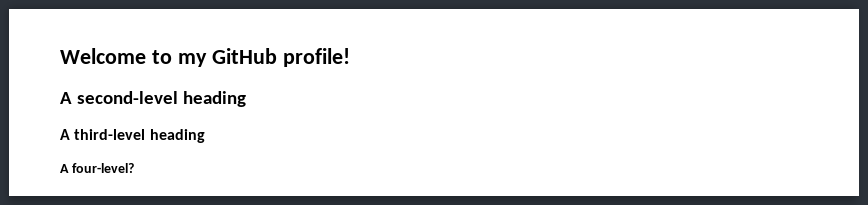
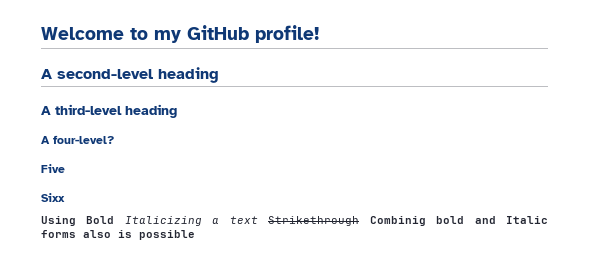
(134, 168) none -> [41,164,65,173] [41,193,65,202] [41,216,549,226] [41,230,195,240] // Five // Sixx // Using Bold Italicizing a text Strikethrough Combinig bold and Italic forms also is possible

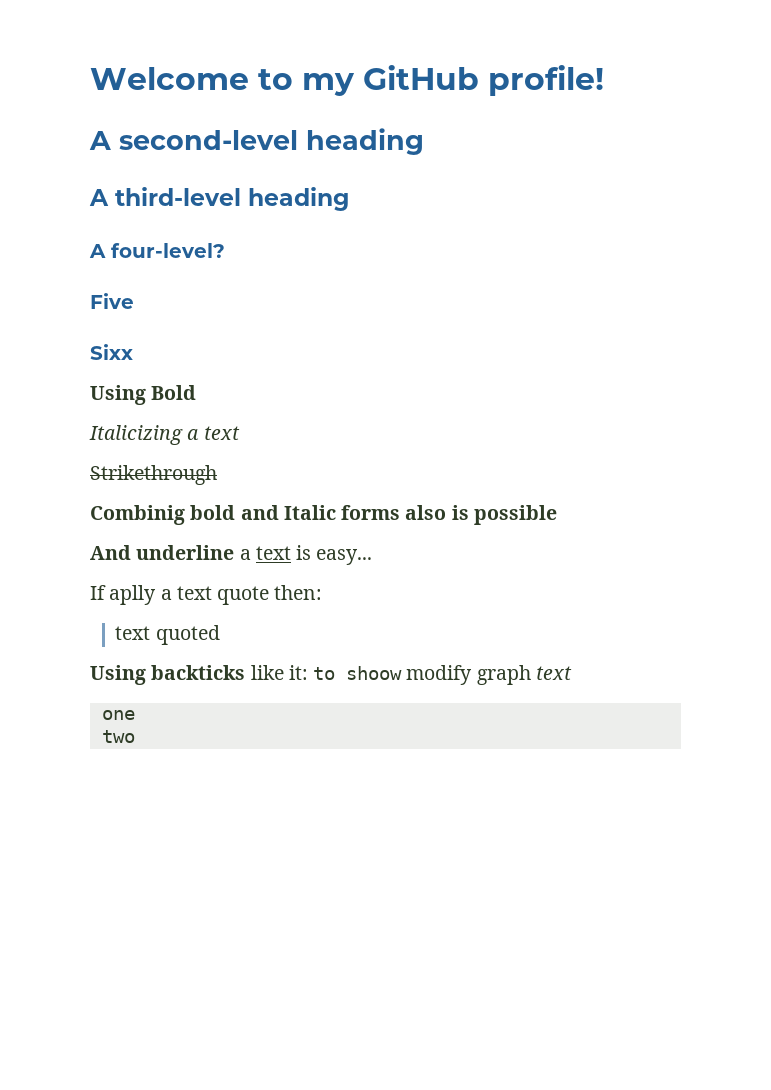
(115, 220) none -> (197, 392) //
(258, 220) none -> (240, 433) //
(360, 221) none -> (217, 475) //
(195, 235) none -> [90,545,373,565] [90,585,323,605] [115,625,220,645] [90,665,572,685] [101,710,135,720] [101,730,135,743] // And underline a text is easy... // If aplly a text quote then: // text quoted // Using backticks like it: to shoow modify graph text // one // two

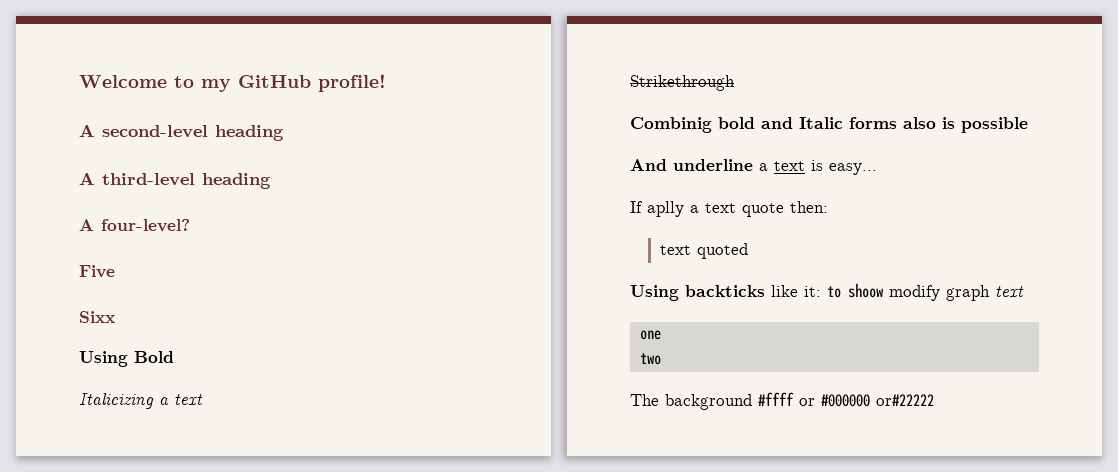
(135, 736) none -> [630,392,934,410] // The background #ffff or #000000 or#22222

